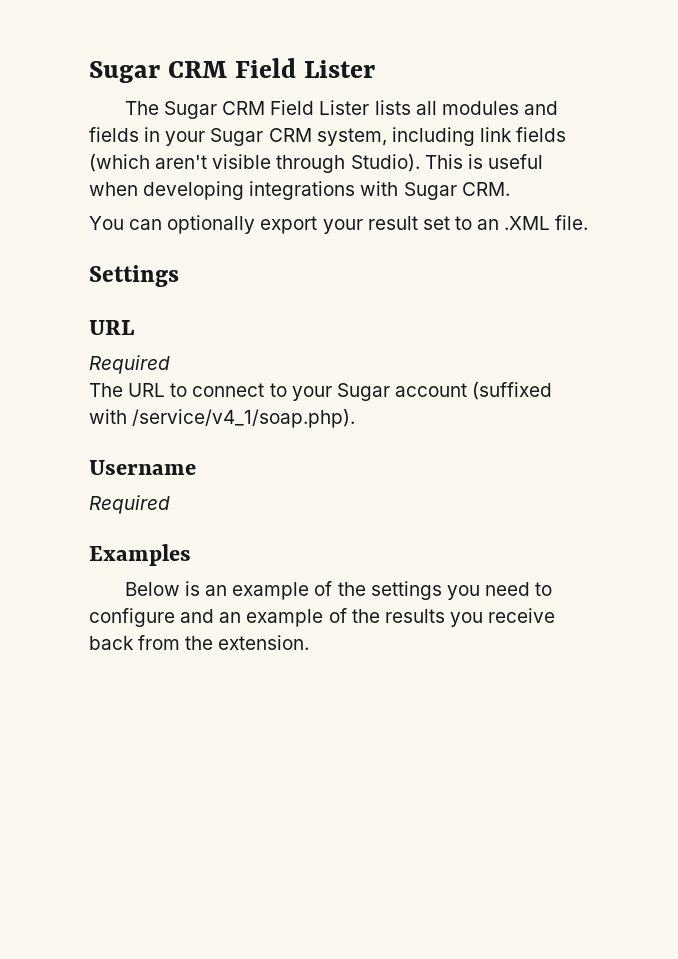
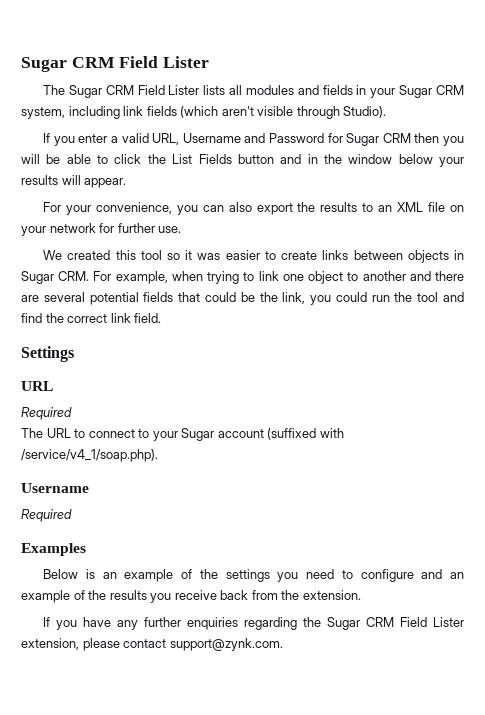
[424,154,543,169] [89,181,510,200] [89,215,589,234] This is useful when developing integrations with Sugar CRM. // You can optionally export your result set to an .XML file. -> [43,133,465,146] [21,154,464,167] [21,175,127,188] [43,202,464,215] [21,223,182,236] [43,250,464,263] [21,271,464,284] [21,292,464,305] [21,313,162,323] // If you enter a valid URL, Username and Password for Sugar CRM then you will be able to click the List Fields button and in the window below your results will appear. // For your convenience, you can also export the results to an XML file on your network for further use. // We created this tool so it was easier to create links between objects in Sugar CRM. For example, when trying to link one object to another and there are several potential fields that could be the link, you could run the tool and find the correct link field.
(310, 642) none -> [43,617,464,630] [21,638,283,651] // If you have any further enquiries regarding the Sugar CRM Field Lister extension, please contact support@zynk.com.

